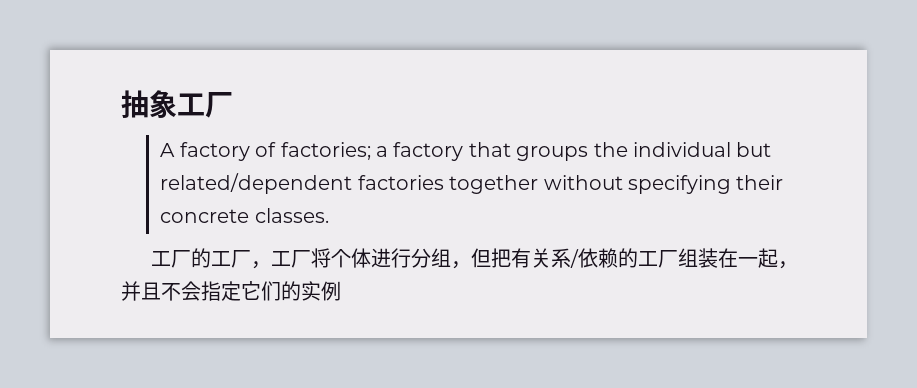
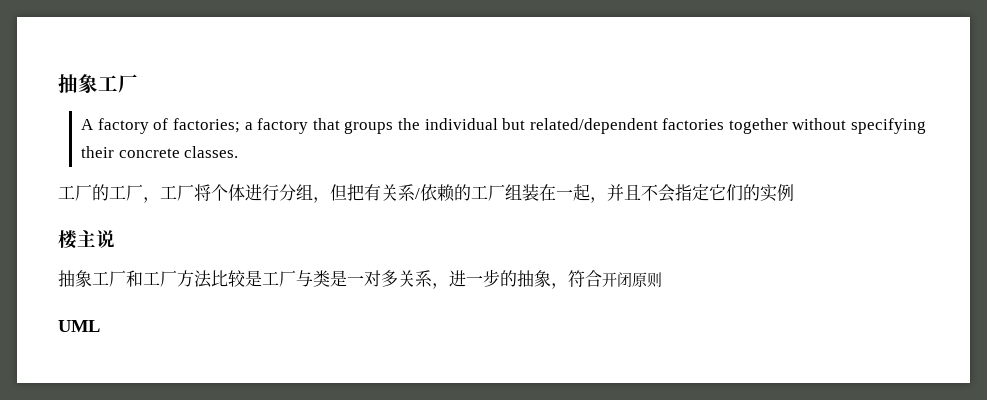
(341, 291) none -> [58,230,115,249] [58,269,662,289] [58,320,100,332] // 楼主说 // 抽象工厂和工厂方法比较是工厂与类是一对多关系，进一步的抽象，符合开闭原则 // UML

